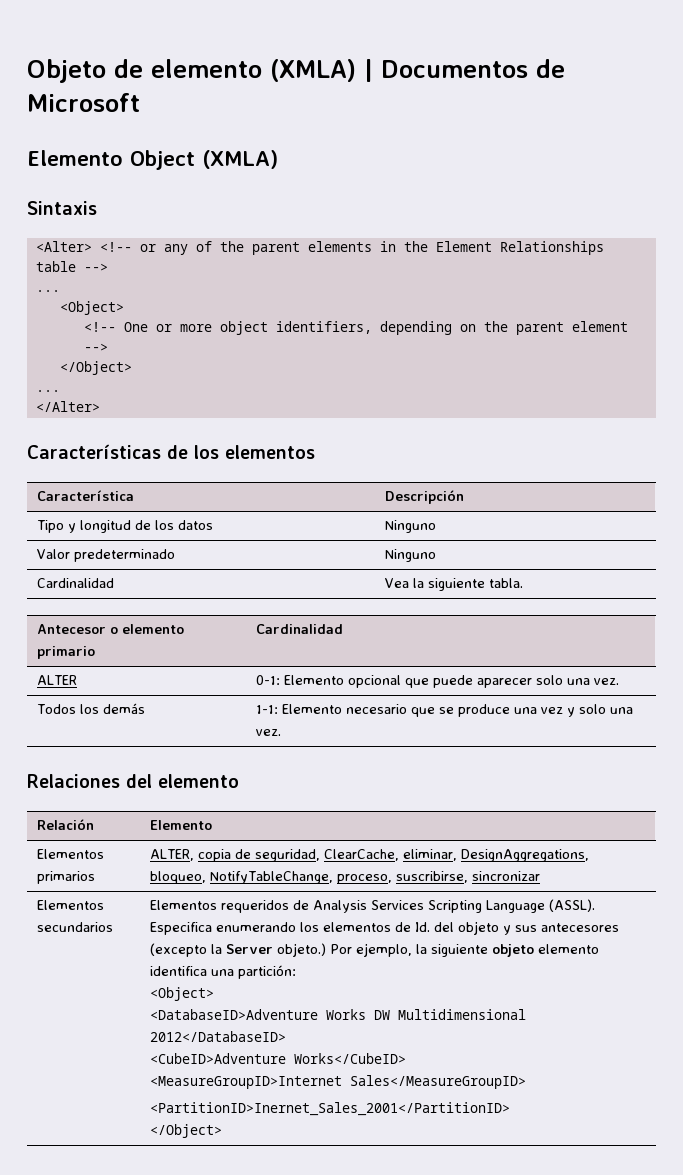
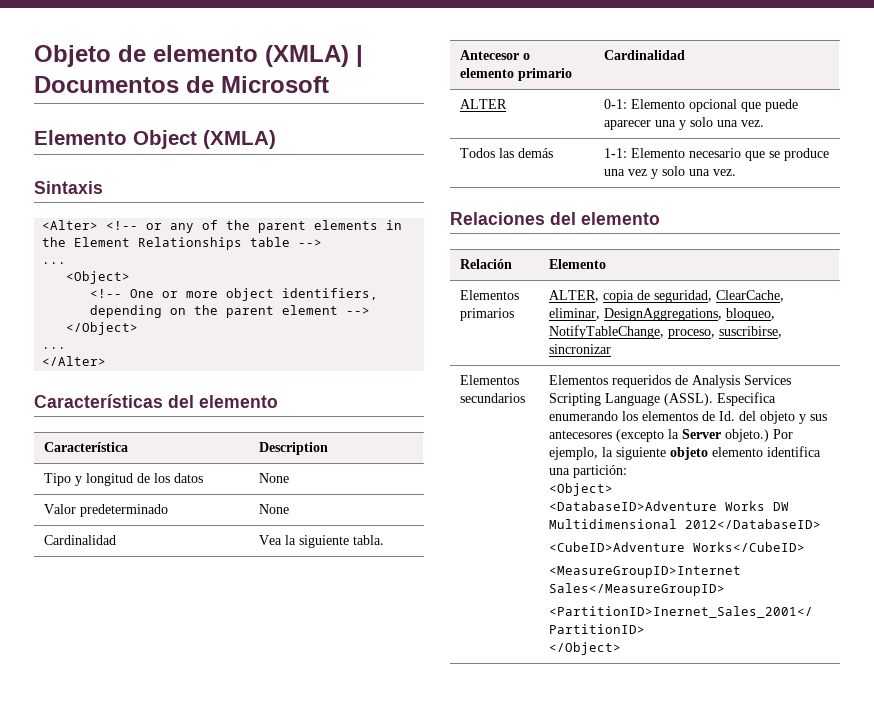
[167,445,315,459] de los elementos -> [168,395,278,408] del elemento
[385,490,465,504] Descripción -> [258,442,328,455] Description
[385,520,437,533] | Ninguno -> [258,473,289,483] | None
[385,549,437,562] | Ninguno -> [258,504,289,514] | None
(533, 683) none -> [654,120,686,130] una y
[80,704,100,714] los -> [498,148,514,158] las

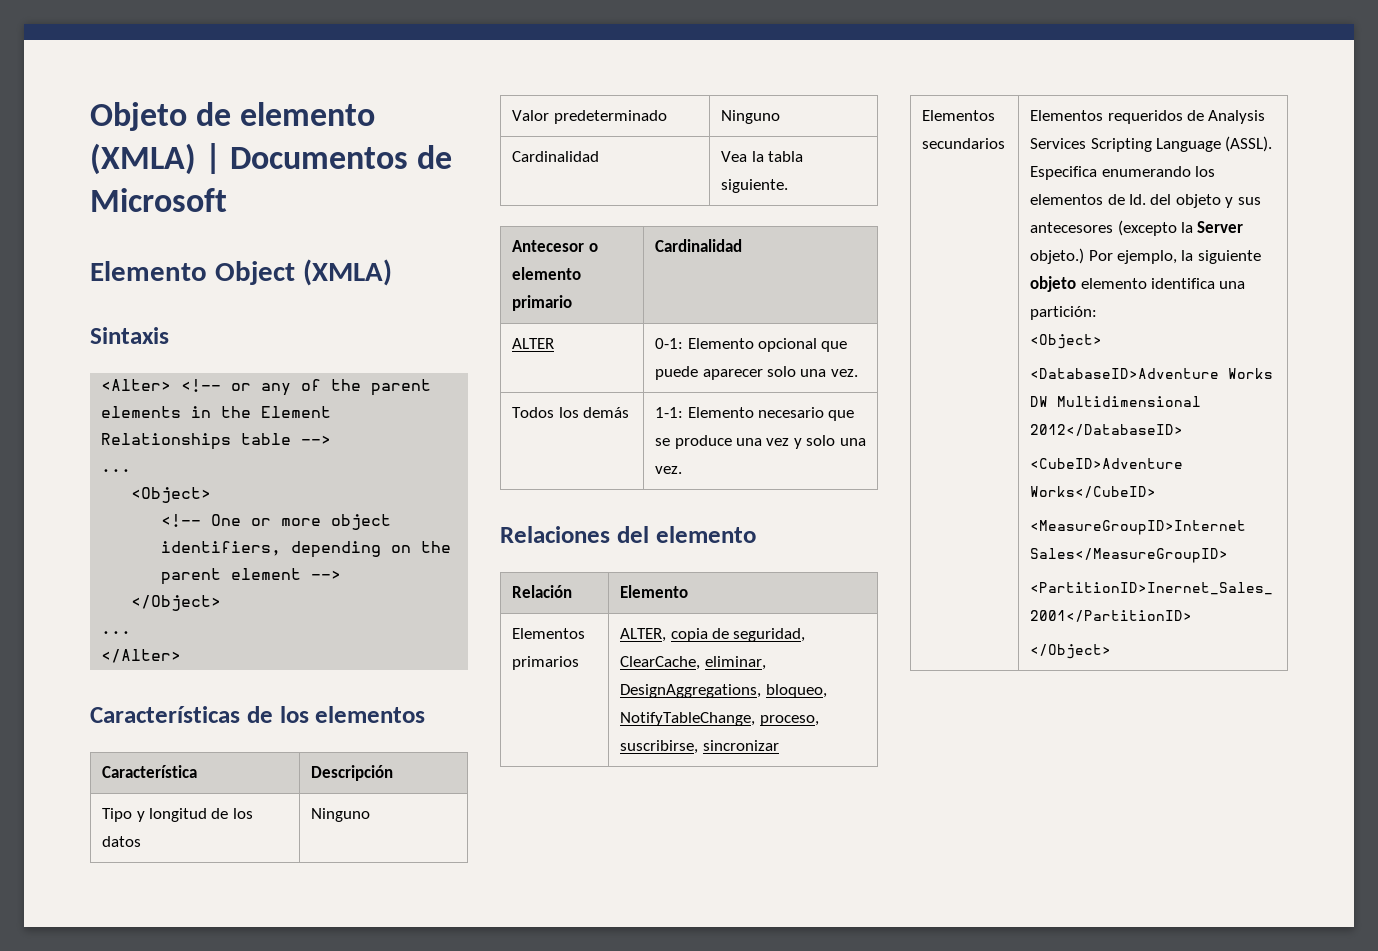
[168,395,278,408] del elemento -> [246,706,426,723] de los elementos
[258,442,328,455] Description -> [311,765,394,781] Descripción
[258,473,289,483] | None -> [311,808,371,822] | Ninguno
[258,504,289,514] | None -> [721,110,781,124] | Ninguno
[298,535,384,548] siguiente tabla. -> [767,151,803,162] [721,179,789,193] tabla siguiente.
[654,120,686,130] una y -> (763, 374) none
[498,148,514,158] las -> [558,407,579,418] los

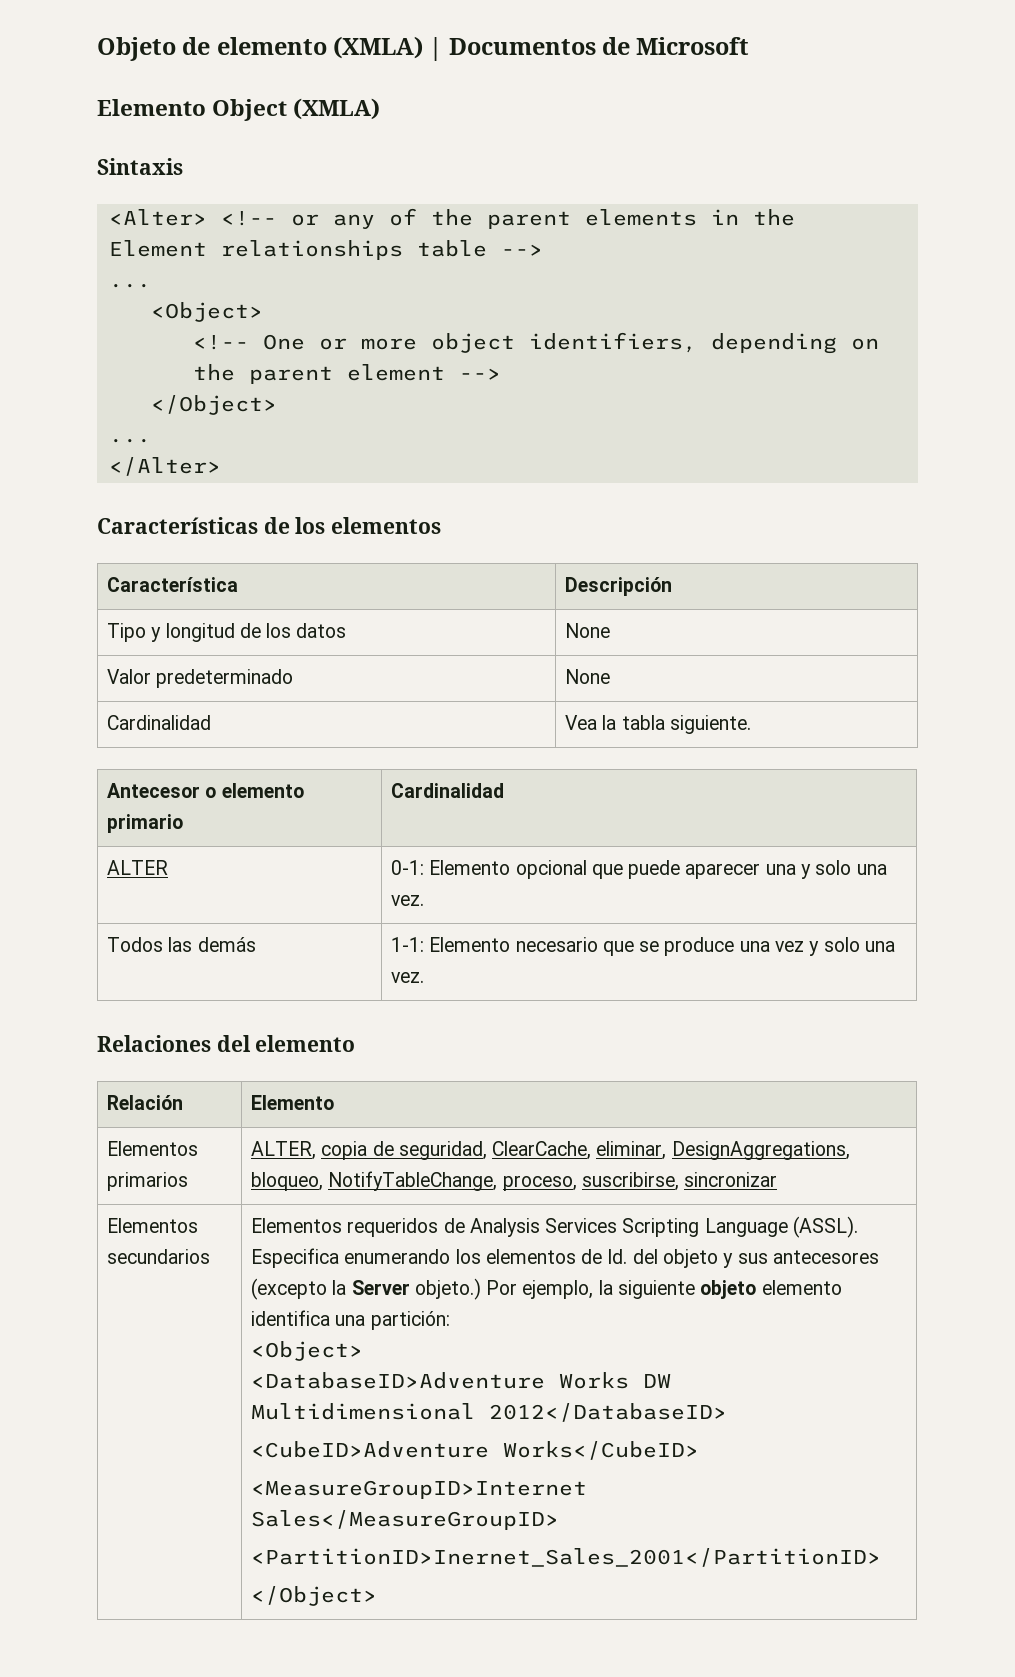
[101,433,232,450] Relationships -> [220,240,403,260] relationships
[311,808,371,822] | Ninguno -> [565,623,611,638] | None
[721,110,781,124] | Ninguno -> [565,669,611,684] | None
(763, 374) none -> [765,864,812,879] una y
[558,407,579,418] los -> [168,937,193,952] las

